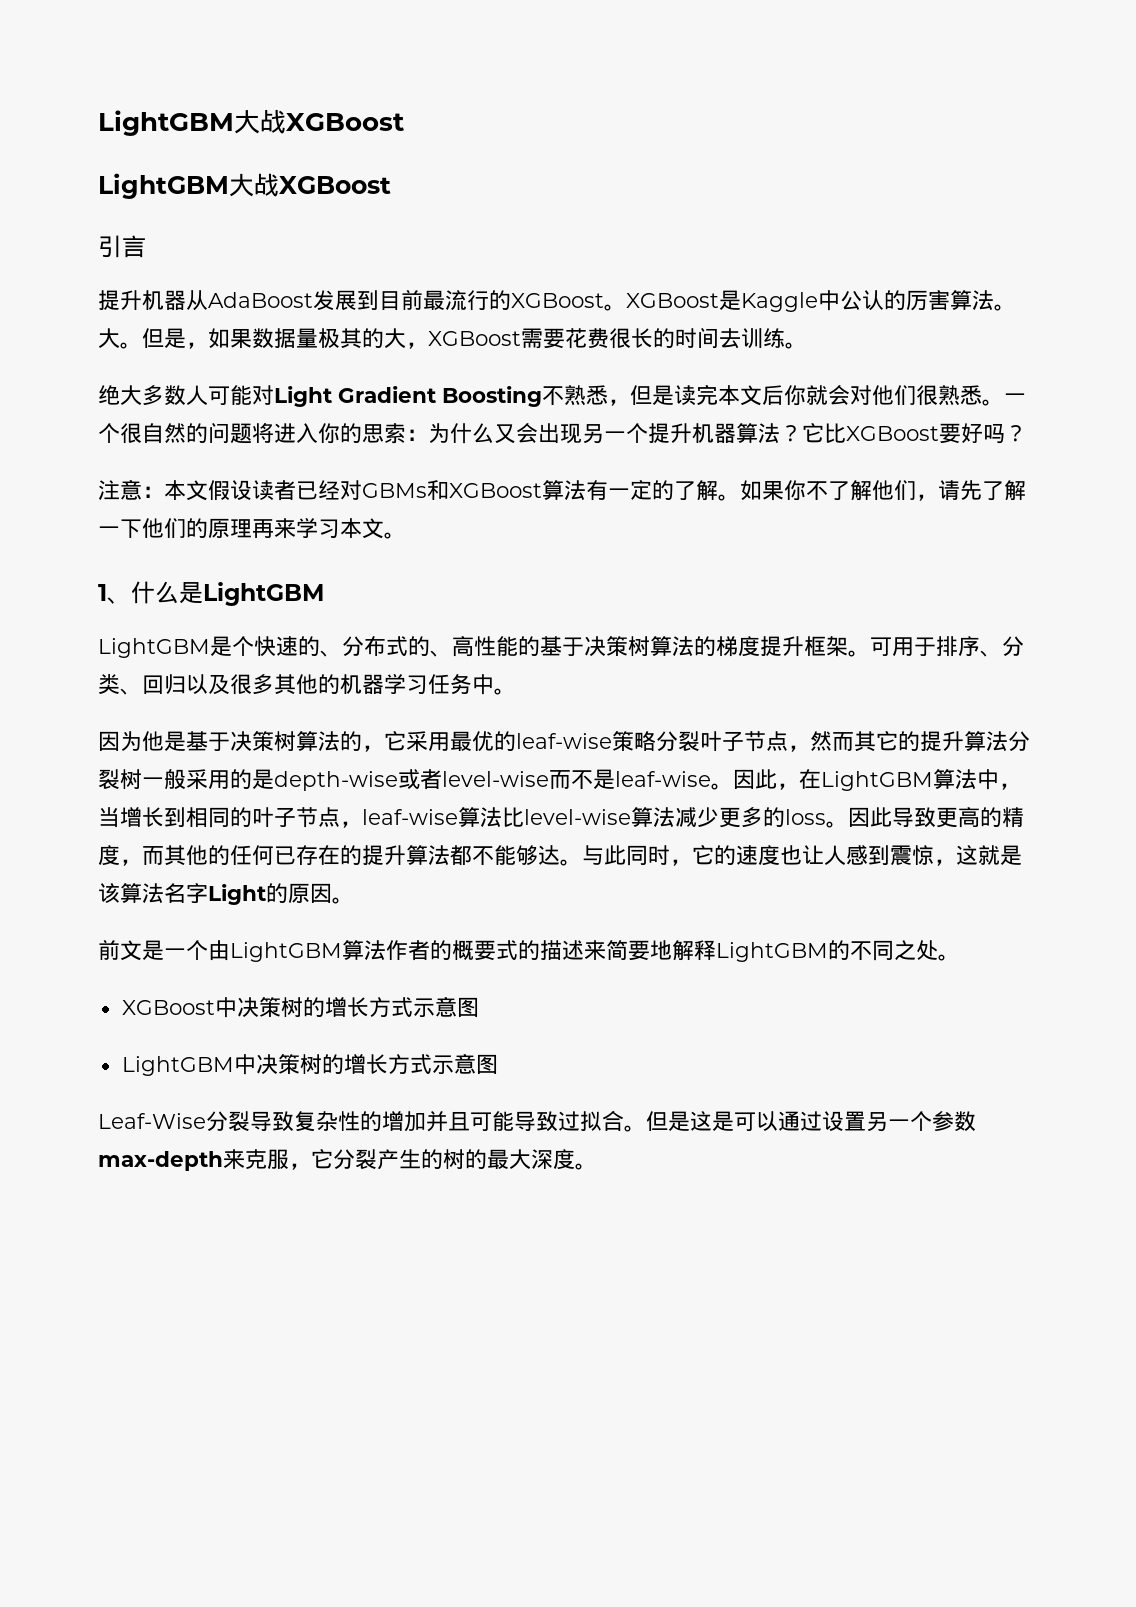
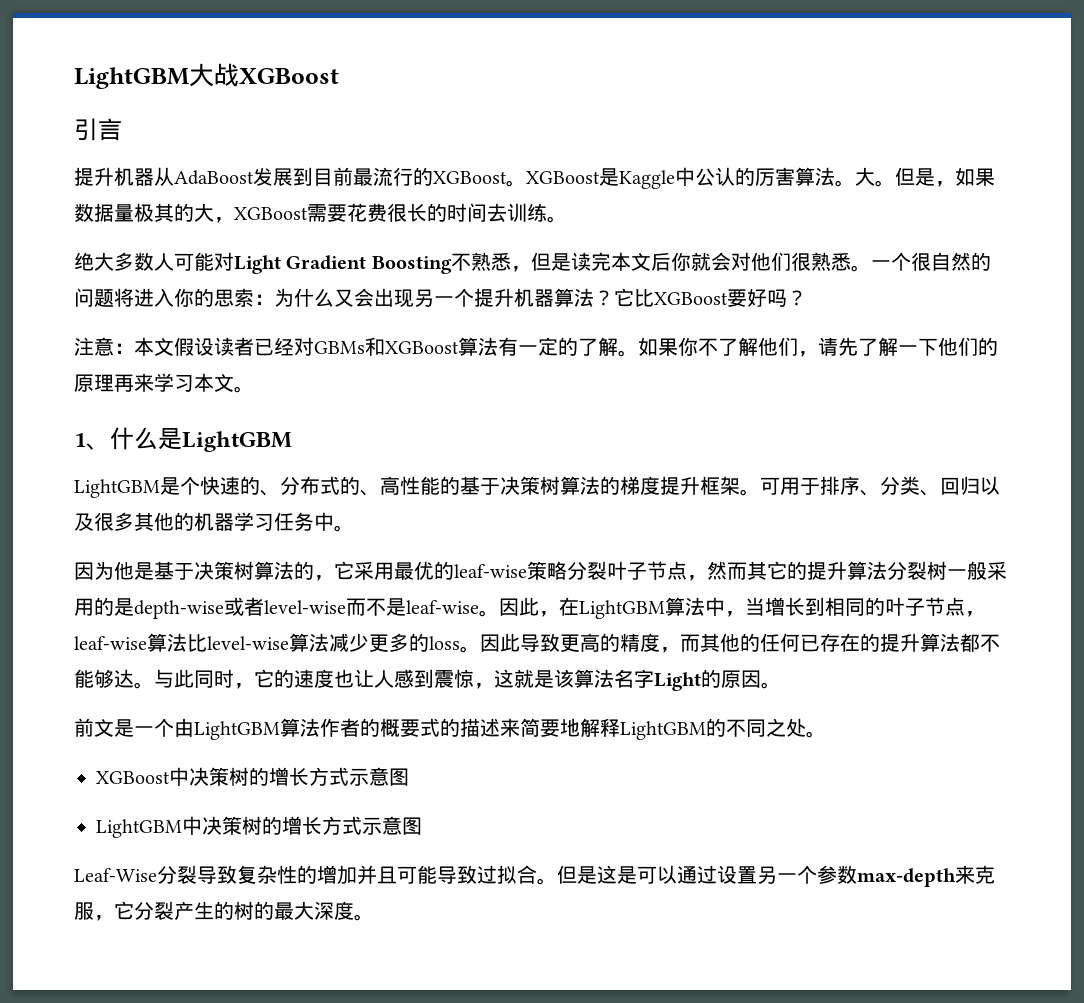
[98,109,404,136] [98,173,391,199] LightGBM大战XGBoost // LightGBM大战XGBoost -> [74,63,339,89] LightGBM大战XGBoost

